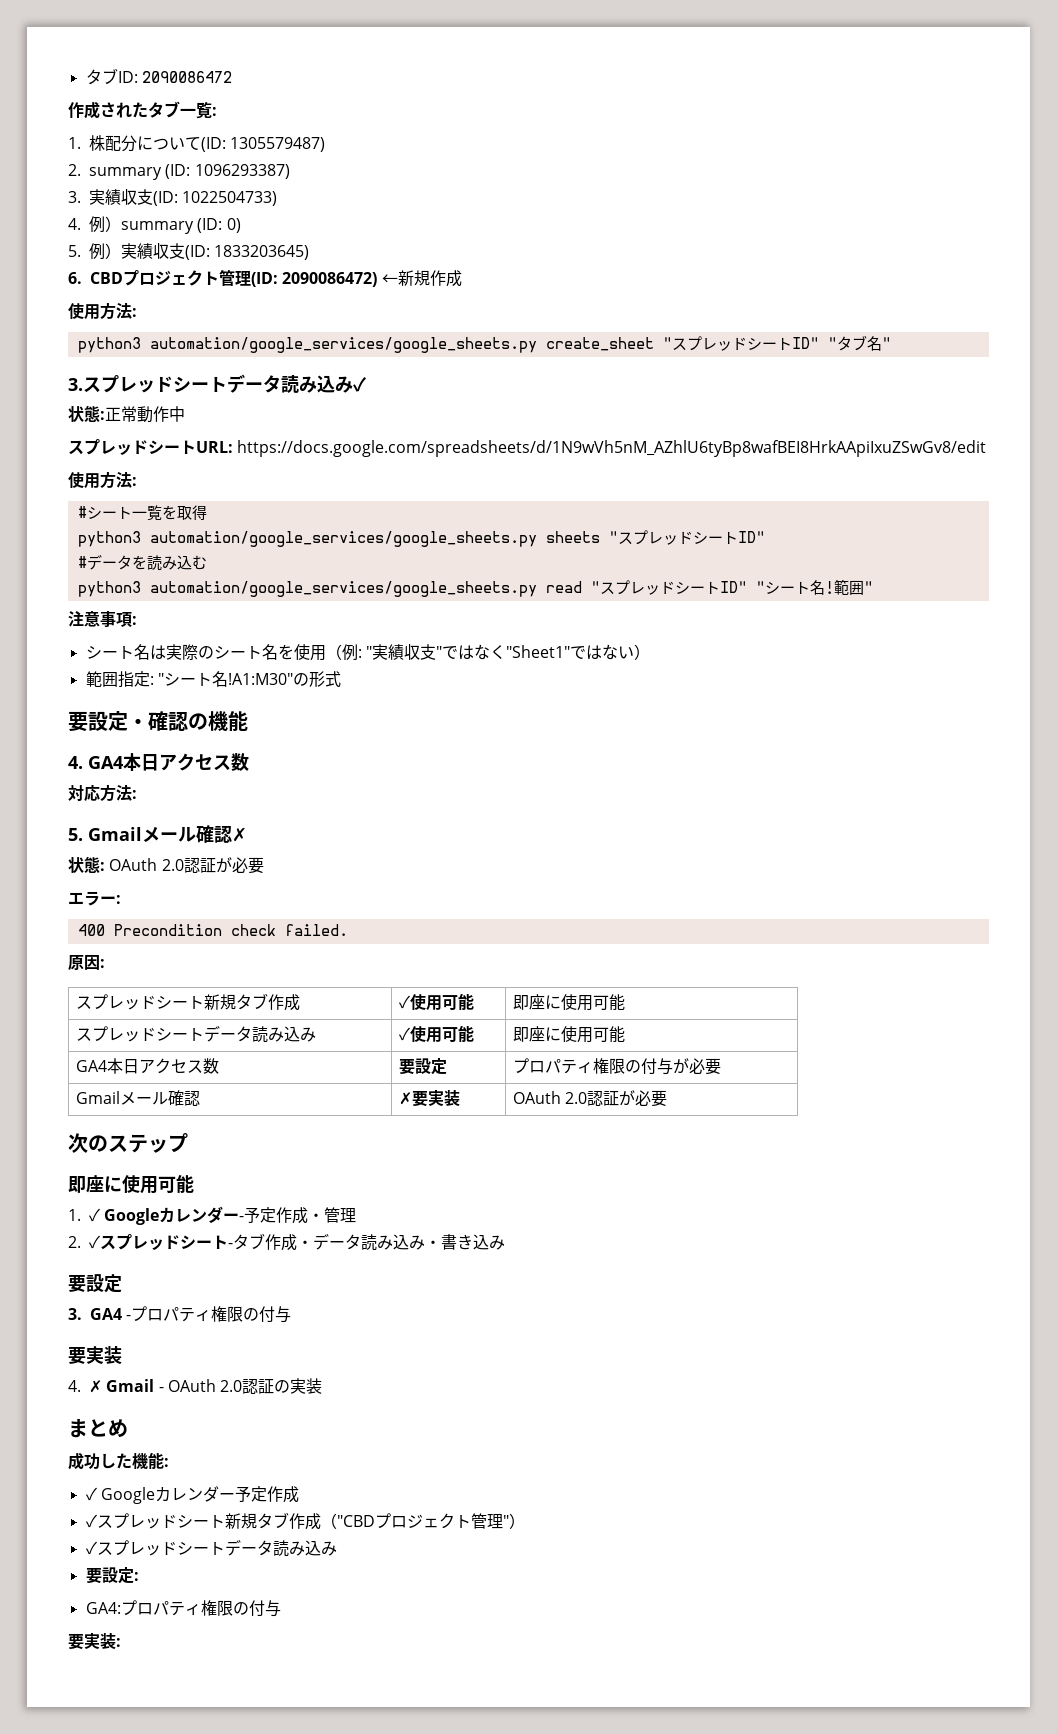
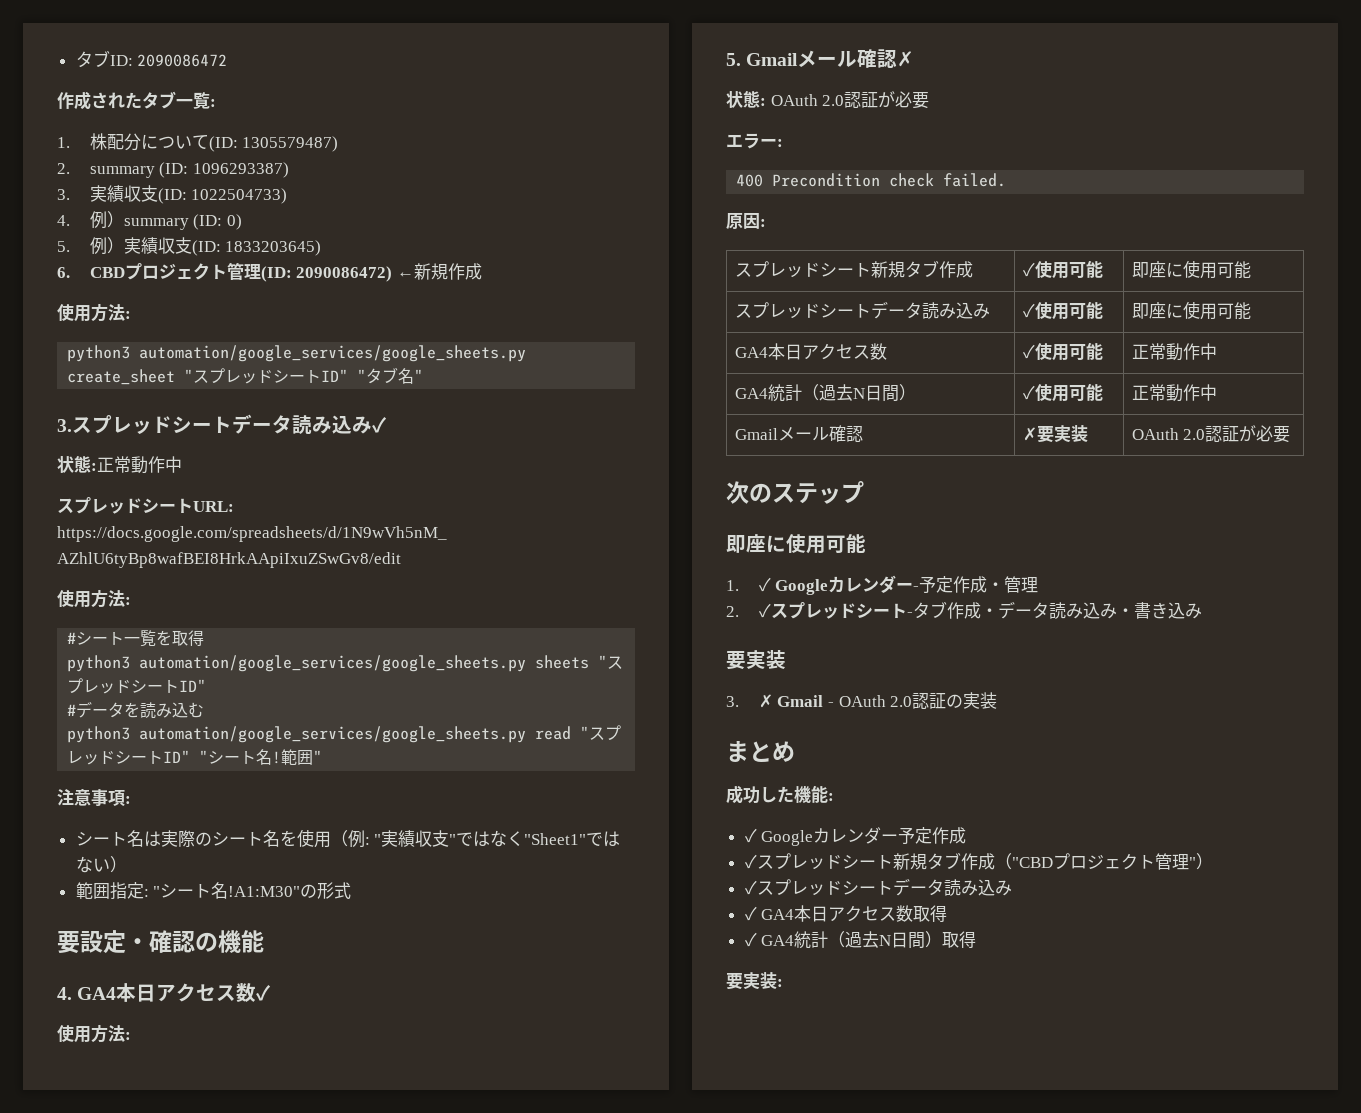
[68,785,100,801] // 対応 -> [256,985,272,1001] [57,1025,91,1043] ✓ // 使用
[398,1058,447,1075] [512,1058,721,1075] 要設定 | プロパティ権限の付与が必要 -> [1022,342,1103,361] [1131,343,1217,361] [734,384,916,402] [1022,383,1103,402] [1131,384,1217,402] ✓使用可能 | 正常動作中 // GA4統計（過去N日間） | ✓使用可能 | 正常動作中
[68,1274,122,1293] [68,1306,292,1323] // 要設定 // 3. GA4 -プロパティ権限の付与 -> (1202, 611) none
[68,1380,81,1392] 4. -> [726,696,739,707] 3.
[85,1567,139,1584] [85,1600,281,1617] 要設定: // GA4:プロパティ権限の付与 -> [744,905,948,922] [744,931,977,949] ✓ GA4本日アクセス数取得 // ✓ GA4統計（過去N日間）取得

